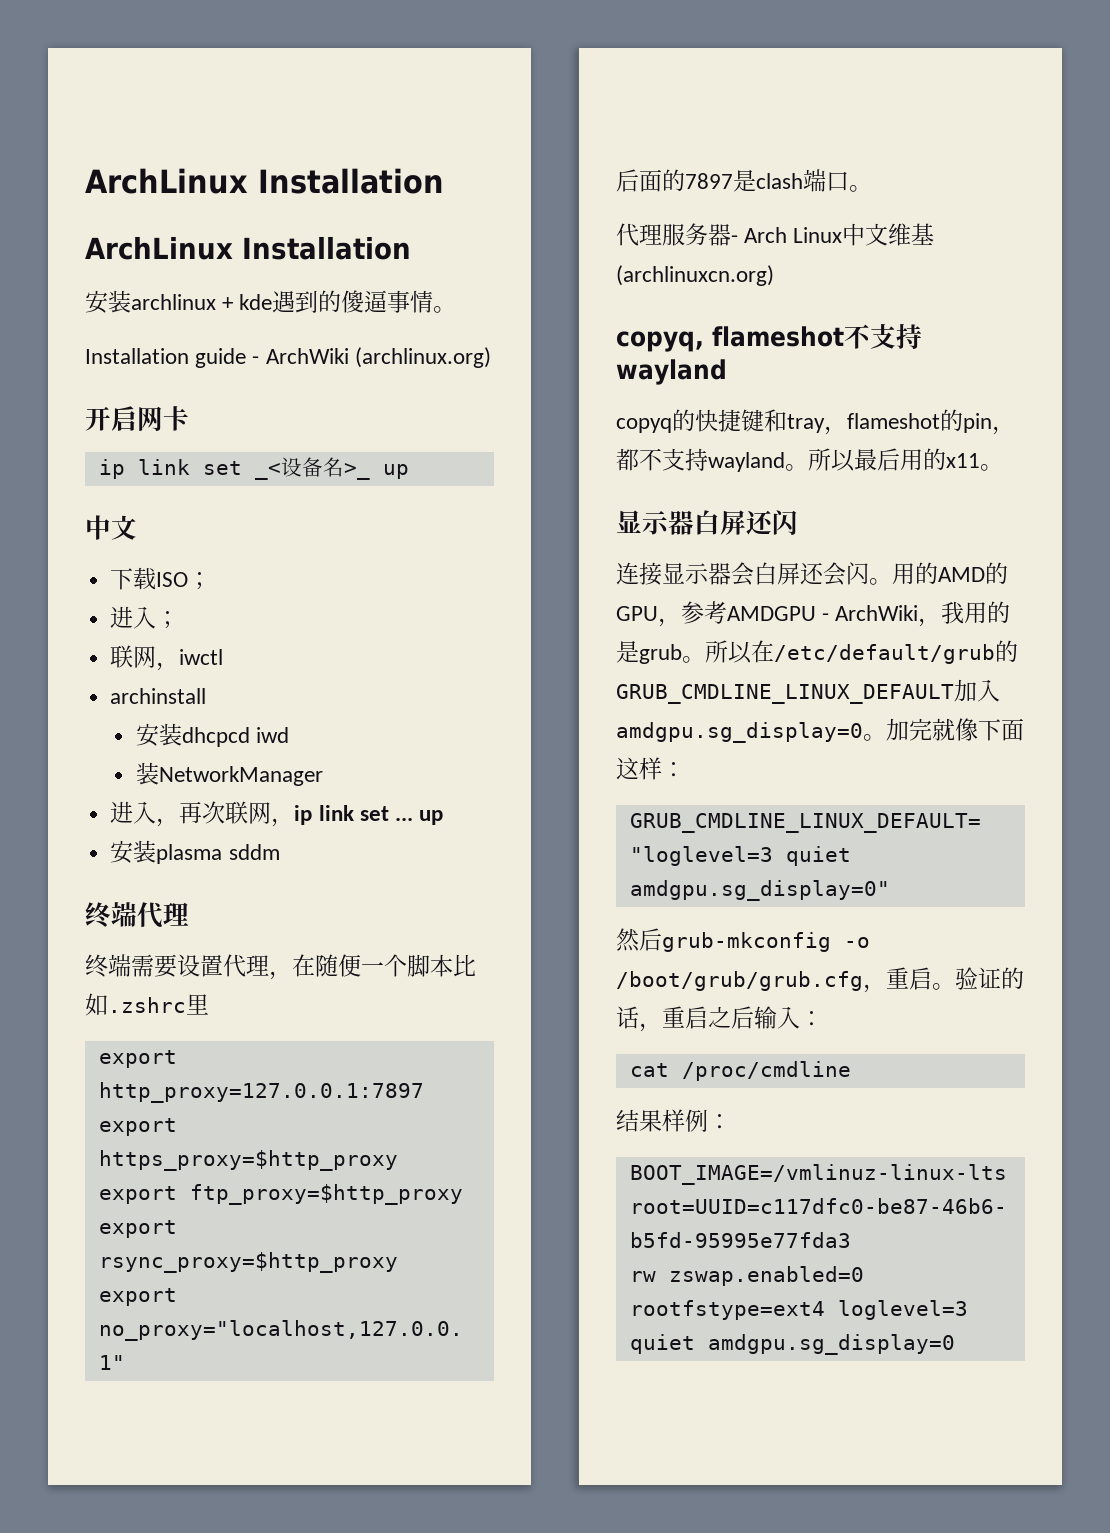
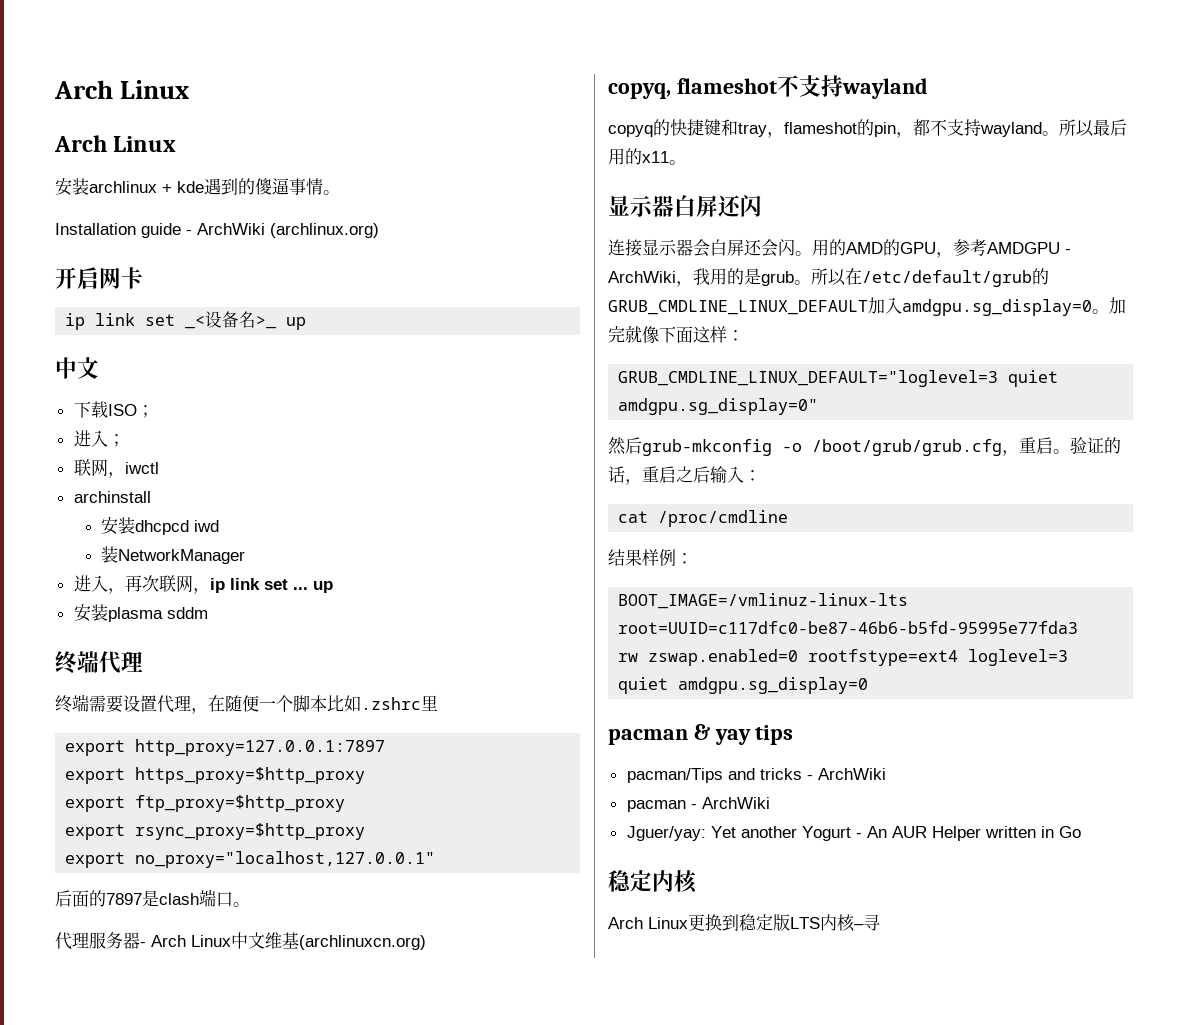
[85,168,444,194] [85,236,411,260] ArchLinux Installation // ArchLinux Installation -> [54,80,190,99] [54,135,177,152] Arch Linux // Arch Linux
(955, 1344) none -> [608,724,794,745] [626,768,886,783] [626,797,770,812] [626,826,1081,841] [608,870,697,894] [608,914,880,932] // pacman & yay tips // pacman/Tips and tricks - ArchWiki // pacman - ArchWiki // Jguer/yay: Yet another Yogurt - An AUR Helper written in Go // 稳定内核 // Arch Linux更换到稳定版LTS内核–寻

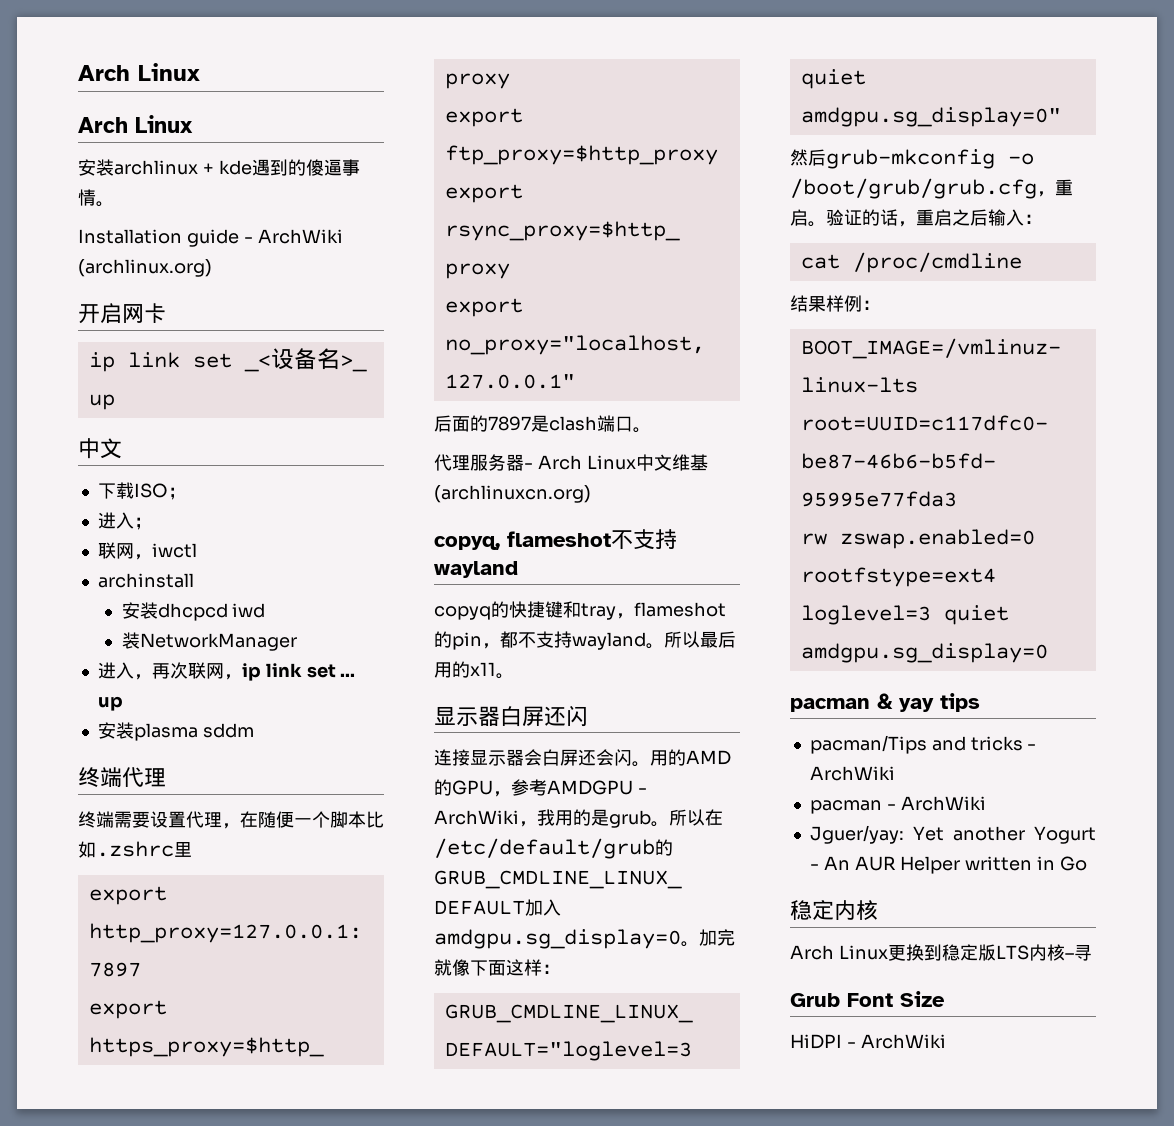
(880, 922) none -> [790,991,945,1007] [790,1034,946,1049] // Grub Font Size // HiDPI - ArchWiki

